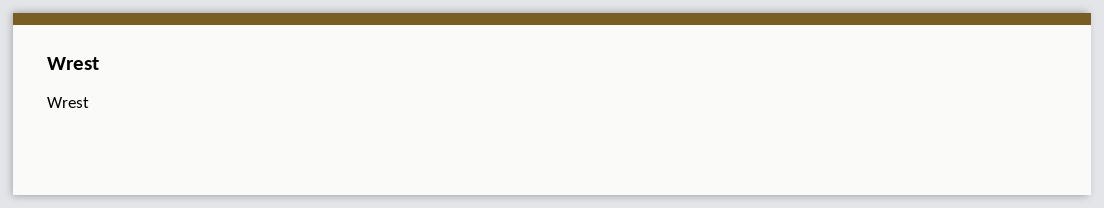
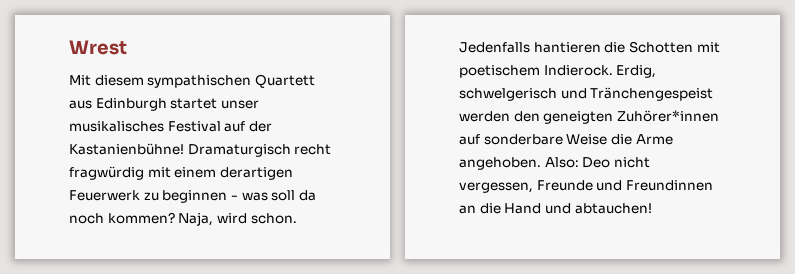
[47,97,89,108] Wrest -> [69,74,315,88] [69,98,259,111] [69,121,272,132] [69,143,332,157] [69,166,293,180] [69,190,316,203] [69,212,297,226] [459,41,720,53] [459,65,657,78] [459,87,714,101] [459,110,719,124] [459,134,673,145] [459,157,650,170] [459,180,713,193] [459,203,652,214] Mit diesem sympathischen Quartett aus Edinburgh startet unser musikalisches Festival auf der Kastanienbühne! Dramaturgisch recht fragwürdig mit einem derartigen Feuerwerk zu beginnen - was soll da noch kommen? Naja, wird schon. Jedenfalls hantieren die Schotten mit poetischem Indierock. Erdig, schwelgerisch und Tränchengespeist werden den geneigten Zuhörer*innen auf sonderbare Weise die Arme angehoben. Also: Deo nicht vergessen, Freunde und Freundinnen an die Hand und abtauchen!

